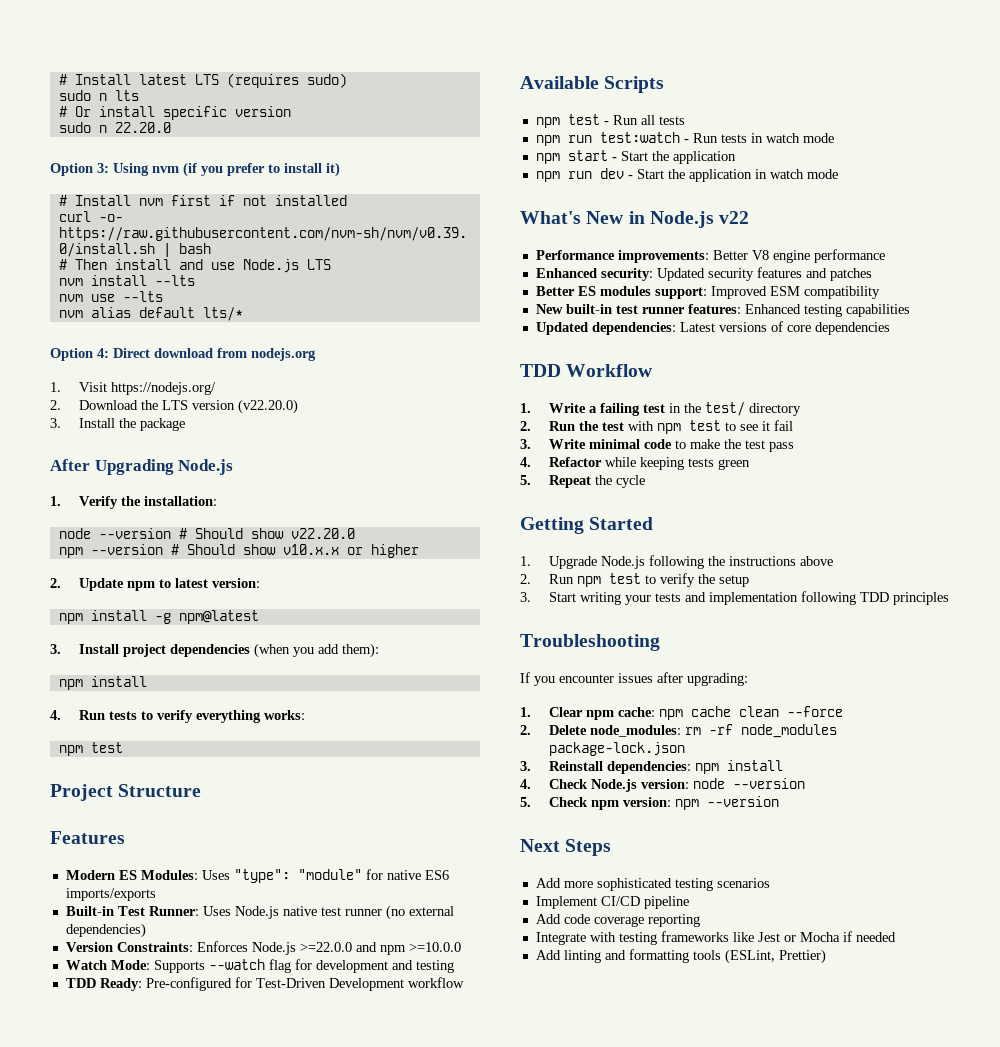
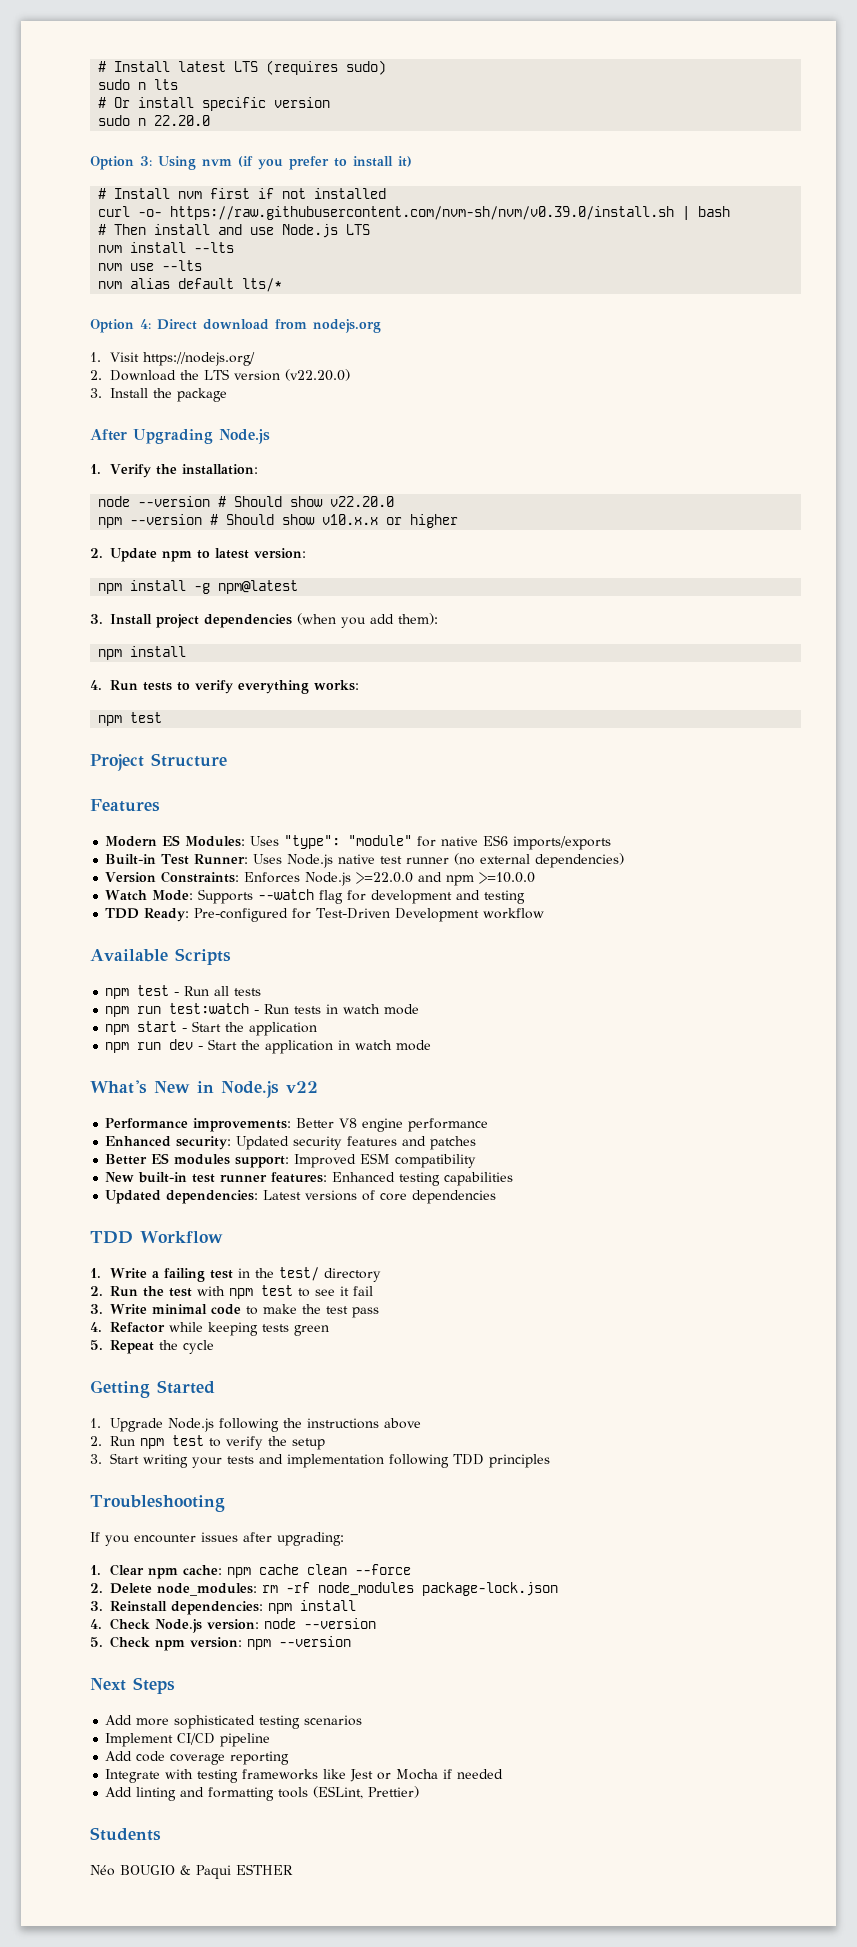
(826, 956) none -> [90,1827,161,1841] [90,1864,293,1879] // Students // Néo BOUGIO & Paqui ESTHER

